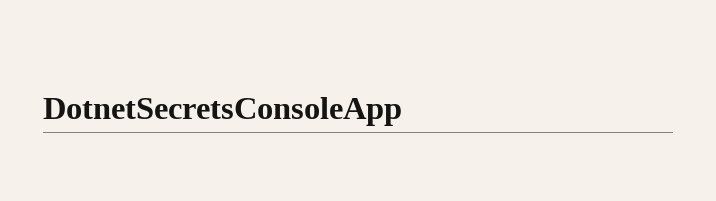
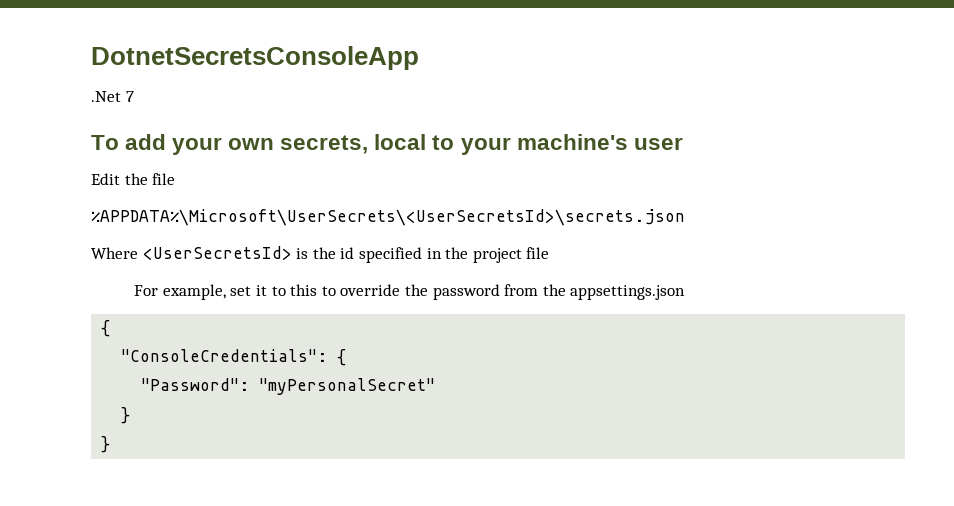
(402, 111) none -> [91,91,134,102] [91,134,683,155] [91,173,176,185] [91,209,685,226] [91,246,550,263] [134,284,686,300] [101,320,111,337] [121,349,347,366] [141,378,436,395] [121,407,131,424] [101,436,111,453] // .Net 7 // To add your own secrets, local to your machine's user // Edit the file // %APPDATA%\Microsoft\UserSecrets\<UserSecretsId>\secrets.json // Where <UserSecretsId> is the id specified in the project file // For example, set it to this to override the password from the appsettings.json // { // "ConsoleCredentials": { // "Password": "myPersonalSecret" // } // }

